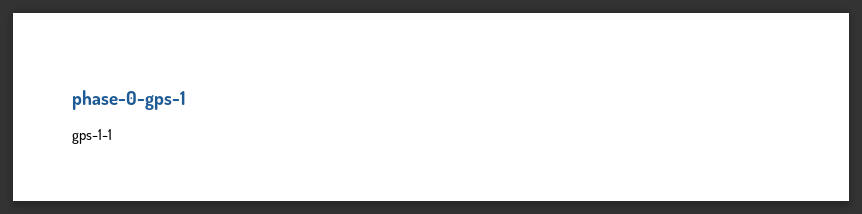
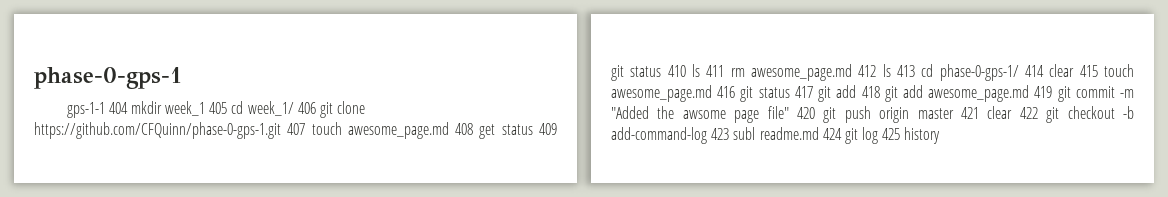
(112, 136) none -> [108,101,366,118] [34,122,557,139] [611,64,1134,81] [611,85,1134,102] [611,106,1134,123] [611,127,941,144] 404 mkdir week_1 405 cd week_1/ 406 git clone https://github.com/CFQuinn/phase-0-gps-1.git 407 touch awesome_page.md 408 get status 409 git status 410 ls 411 rm awesome_page.md 412 ls 413 cd phase-0-gps-1/ 414 clear 415 touch awesome_page.md 416 git status 417 git add 418 git add awesome_page.md 419 git commit -m "Added the awsome page file" 420 git push origin master 421 clear 422 git checkout -b add-command-log 423 subl readme.md 424 git log 425 history

